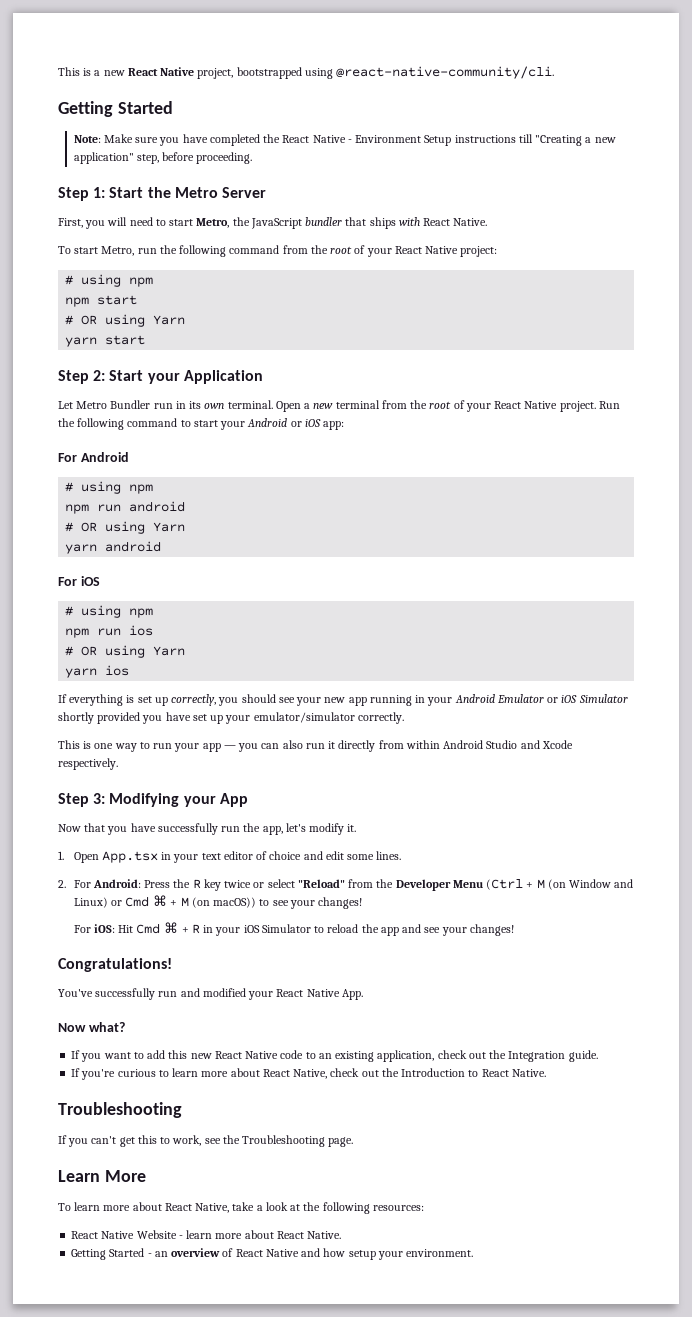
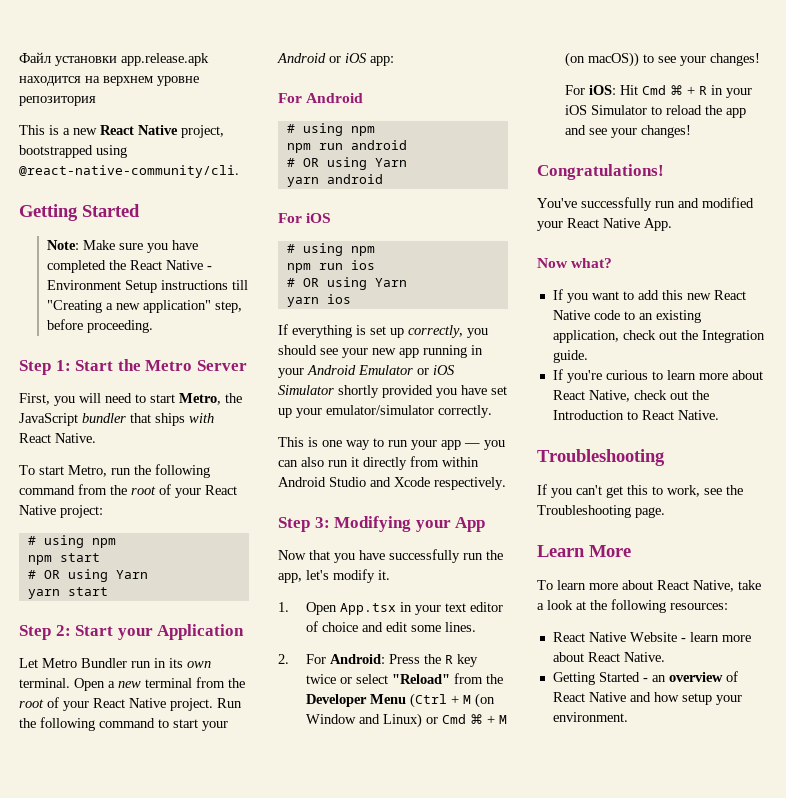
(58, 71) none -> [19,52,209,66] [19,76,199,86] [19,96,96,106] Файл установки app.release.apk находится на верхнем уровне репозитория //

